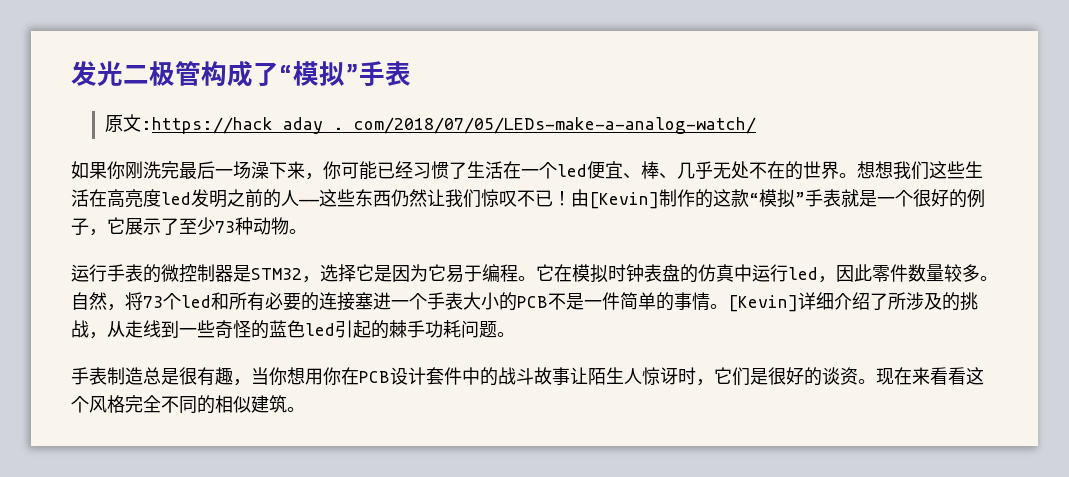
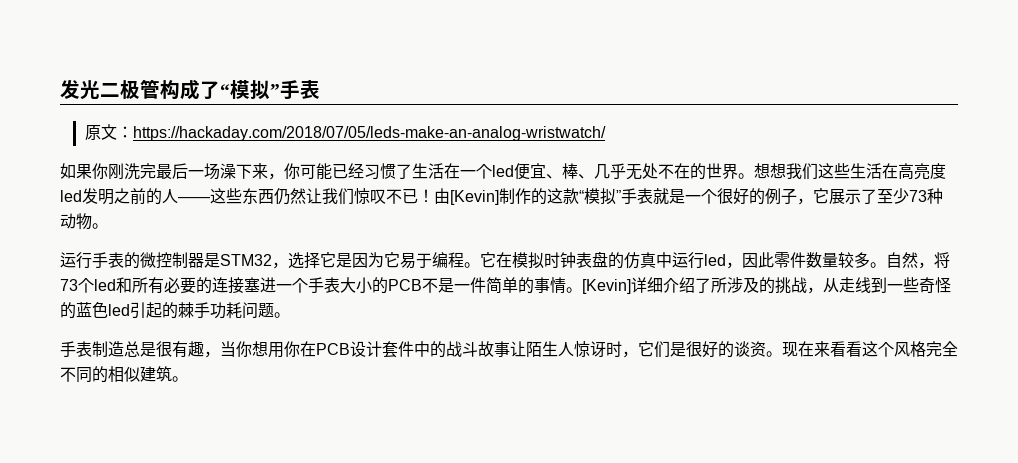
[140,117,756,134] :https://hack aday . com/2018/07/05/LEDs-make-a-analog-watch/ -> [116,126,606,141] ：https://hackaday.com/2018/07/05/leds-make-an-analog-wristwatch/

